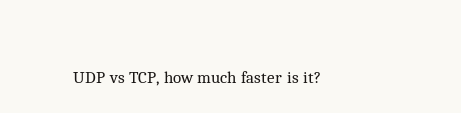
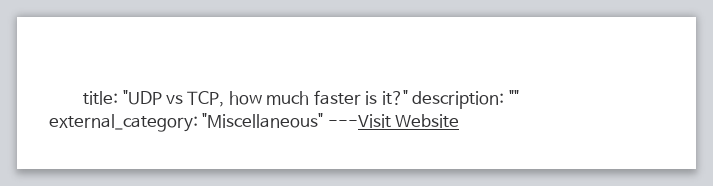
[73,72,105,83] UDP -> [83,90,162,105] title: "UDP
[303,72,322,83] it? -> [381,90,519,109] [49,113,460,132] it?" description: "" external_category: "Miscellaneous" ---Visit Website

